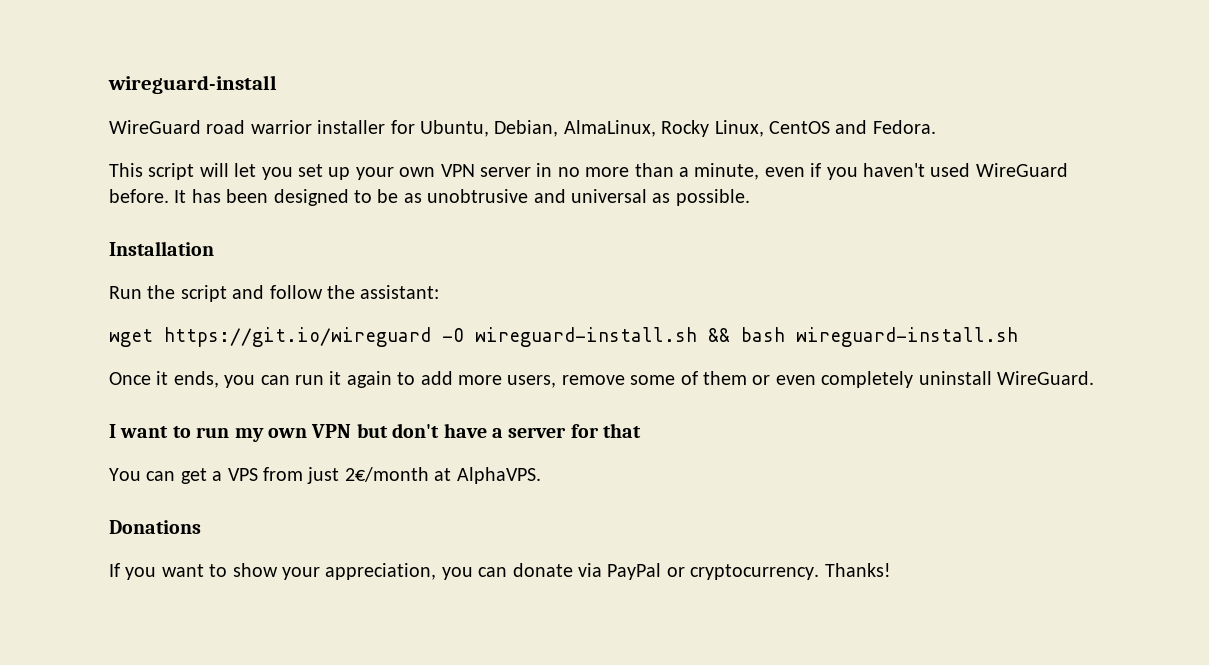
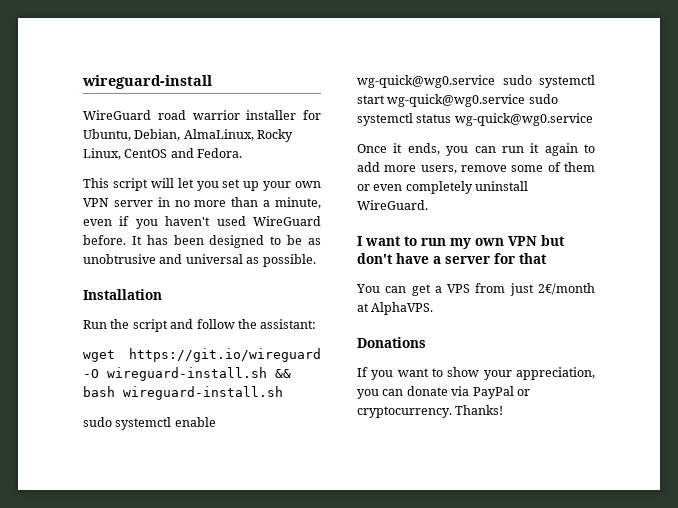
(1018, 337) none -> [83,417,216,430] [357,75,595,88] [357,94,558,107] [357,113,593,126] // sudo systemctl enable wg-quick@wg0.service sudo systemctl start wg-quick@wg0.service sudo systemctl status wg-quick@wg0.service

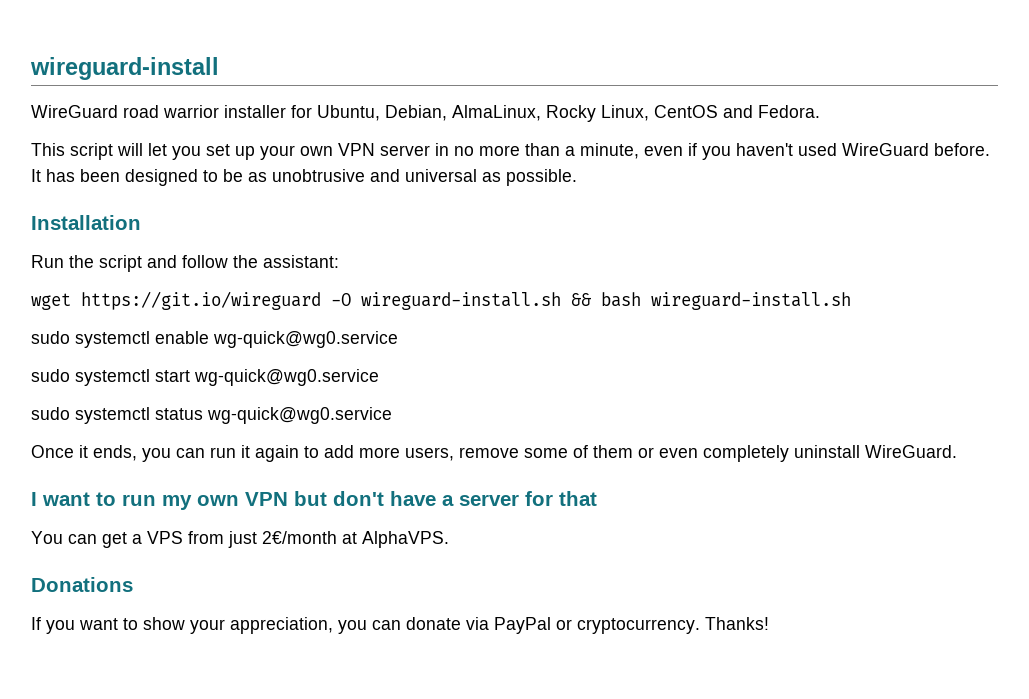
(495, 81) none -> (398, 339) //
(526, 100) none -> (379, 377) //

